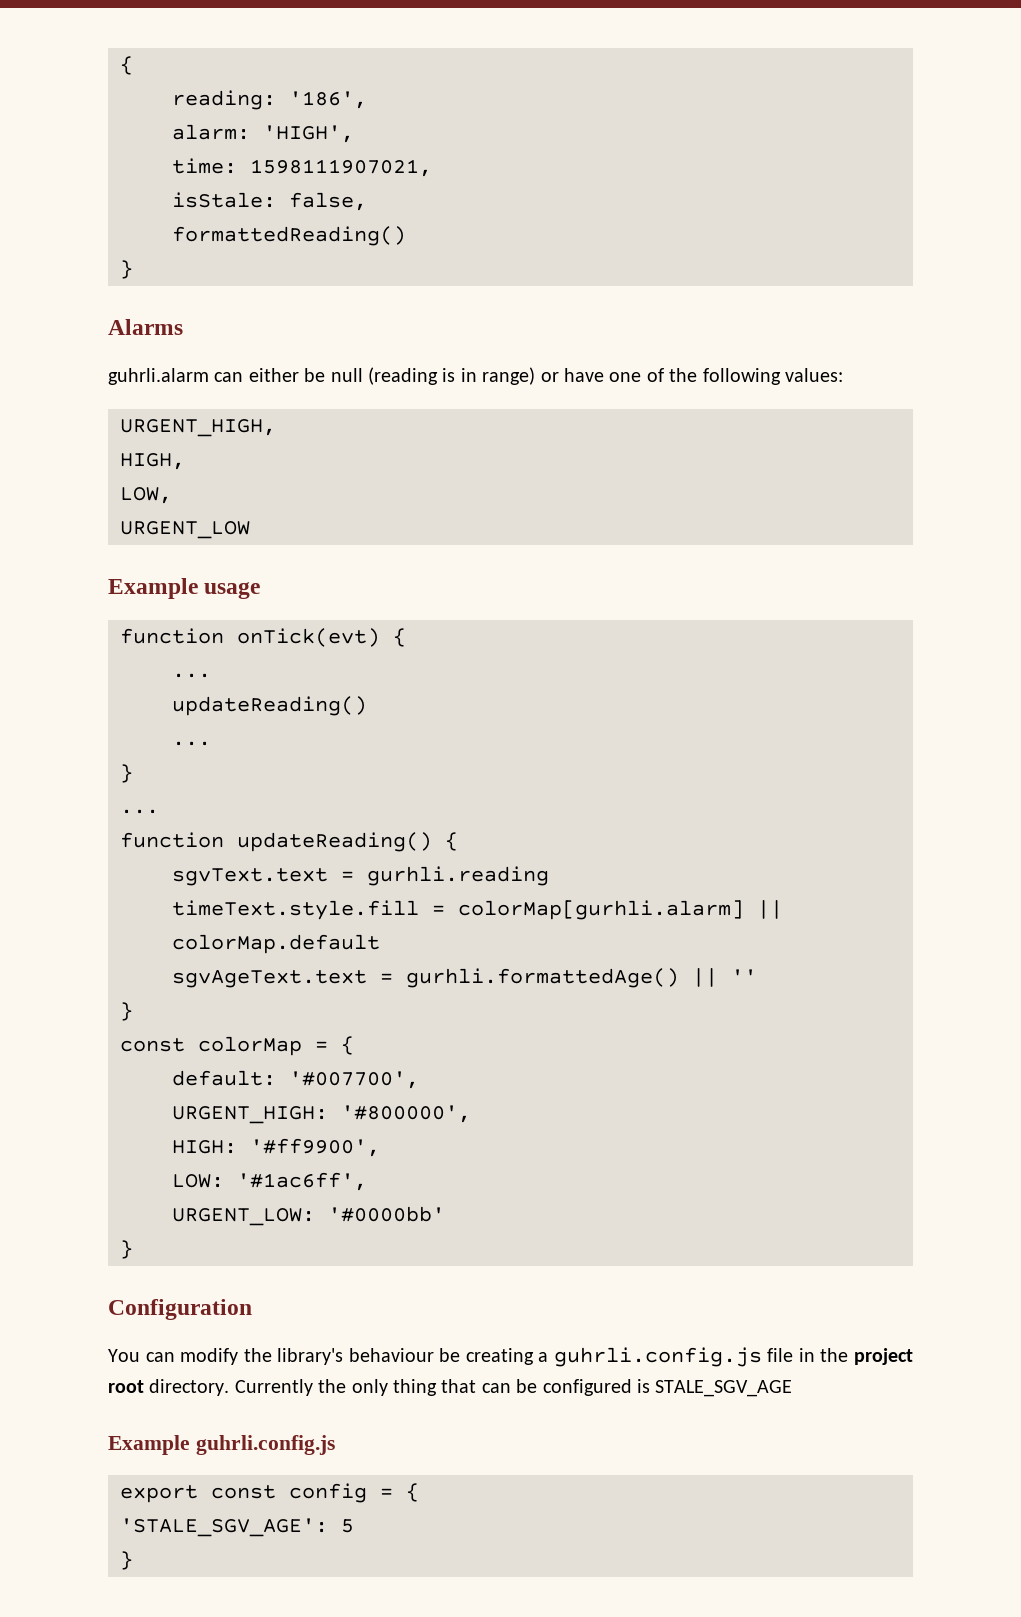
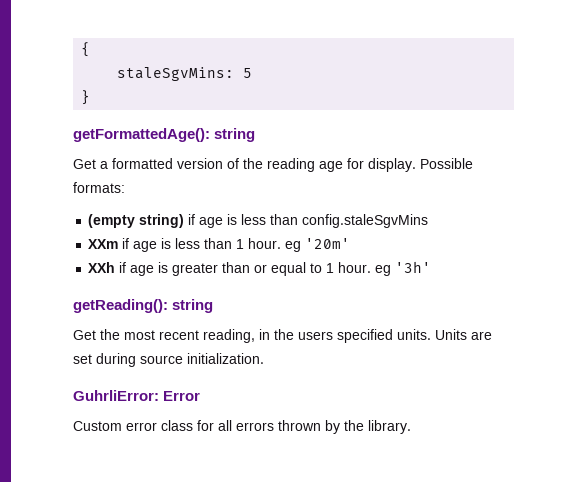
[120,56,133,75] [172,90,367,110] [172,124,354,143] [172,158,432,177] [172,192,367,211] [172,226,406,246] [120,260,133,279] [108,319,183,335] [108,367,843,385] [120,419,276,437] [120,453,185,470] [120,487,172,504] [120,521,250,539] [108,578,261,599] [120,628,406,647] [172,673,211,678] [172,696,367,716] [172,741,211,746] [120,764,133,783] [120,809,159,814] [120,832,458,852] [172,866,549,886] [172,900,783,920] [172,934,380,954] [172,968,757,988] [120,1002,133,1021] [120,1036,354,1056] [172,1070,419,1089] [172,1105,471,1124] [172,1138,380,1157] [172,1172,367,1191] [172,1206,445,1226] [120,1240,133,1259] [108,1299,252,1320] [108,1347,914,1367] [108,1379,793,1397] [108,1435,335,1455] [120,1483,419,1503] [120,1518,354,1537] [120,1551,133,1570] { // reading: '186', // alarm: 'HIGH', // time: 1598111907021, // isStale: false, // formattedReading() // } // Alarms // guhrli.alarm can either be null (reading is in range) or have one of the following values: // URGENT_HIGH, // HIGH, // LOW, // URGENT_LOW // Example usage // function onTick(evt) { // ... // updateReading() // ... // } // ... // function updateReading() { // sgvText.text = gurhli.reading // timeText.style.fill = colorMap[gurhli.alarm] || colorMap.default // sgvAgeText.text = gurhli.formattedAge() || '' // } // const colorMap = { // default: '#007700', // URGENT_HIGH: '#800000', // HIGH: '#ff9900', // LOW: '#1ac6ff', // URGENT_LOW: '#0000bb' // } // Configuration // You can modify the library's behaviour be creating a guhrli.config.js file in the project root directory. Currently the only thing that can be configured is STALE_SGV_AGE // Example guhrli.config.js // export const config = { // 'STALE_SGV_AGE': 5 // } -> [81,42,91,57] [117,67,253,81] [81,90,91,105] [73,128,256,142] [73,158,473,172] [73,182,125,193] [88,214,429,228] [88,238,351,252] [88,261,432,276] [73,299,214,313] [73,329,492,343] [73,353,264,367] [73,390,201,401] [73,420,411,434] { // staleSgvMins: 5 // } // getFormattedAge(): string // Get a formatted version of the reading age for display. Possible formats: // (empty string) if age is less than config.staleSgvMins // XXm if age is less than 1 hour. eg '20m' // XXh if age is greater than or equal to 1 hour. eg '3h' // getReading(): string // Get the most recent reading, in the users specified units. Units are set during source initialization. // GuhrliError: Error // Custom error class for all errors thrown by the library.

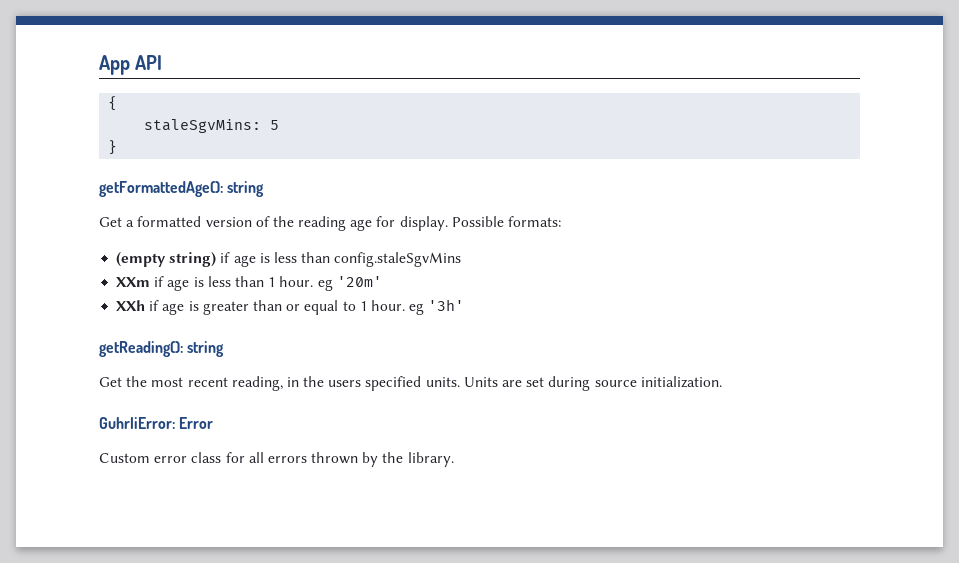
(81, 49) none -> [99,55,163,75] App API //

